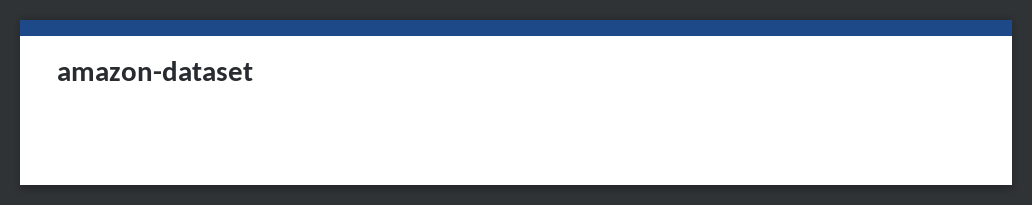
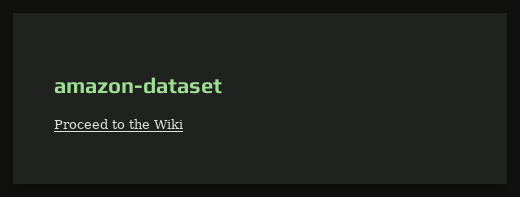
(253, 71) none -> [54,119,183,129] // Proceed to the Wiki

